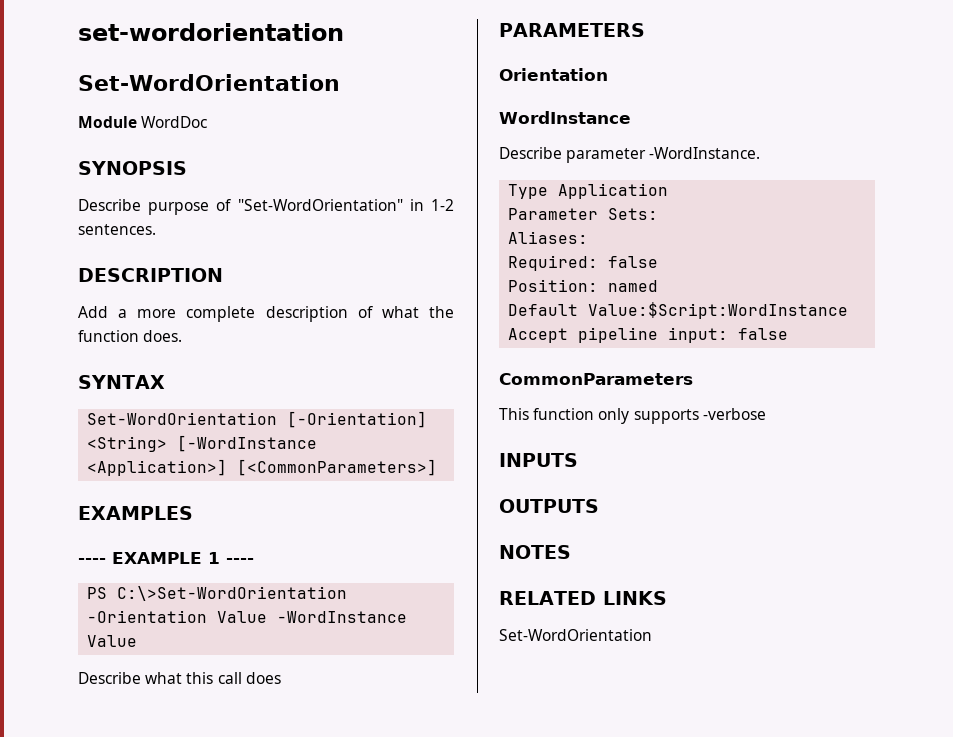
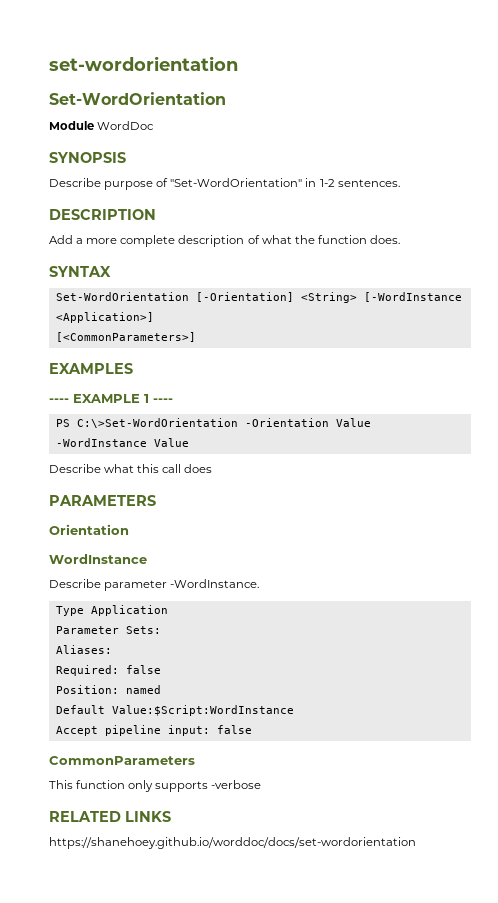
(228, 467) none -> (154, 317) //
[499,453,578,467] [499,499,599,513] [499,545,571,559] // INPUTS // OUTPUTS // NOTES -> (262, 784) none
[499,629,652,641] Set-WordOrientation -> [49,837,416,849] https://shanehoey.github.io/worddoc/docs/set-wordorientation

